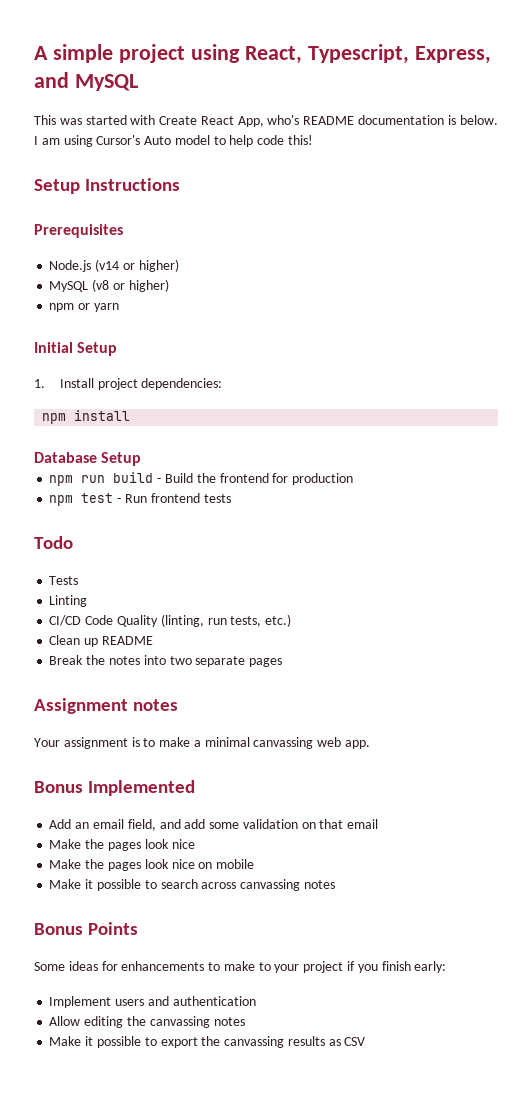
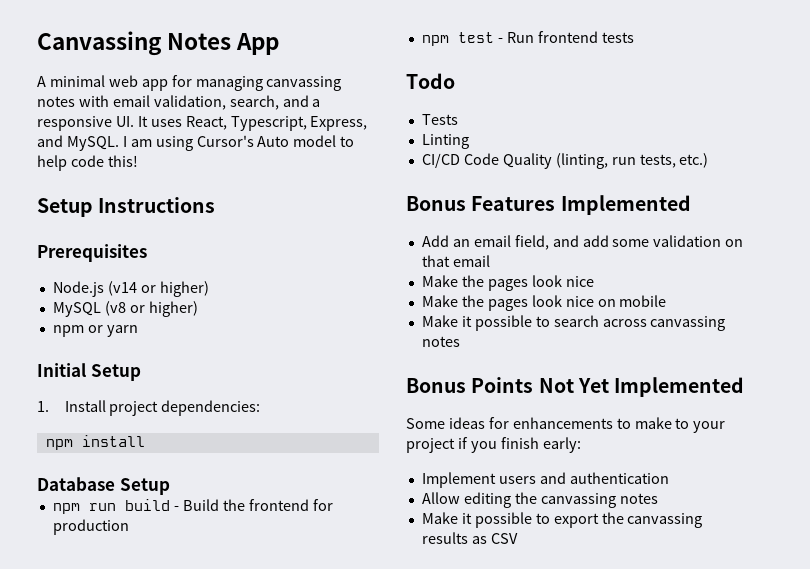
[34,44,491,64] [34,72,138,91] [34,115,498,127] A simple project using React, Typescript, Express, and MySQL // This was started with Create React App, who's README documentation is below. -> [37,31,280,56] [37,75,342,91] [37,95,321,110] [37,116,368,131] [37,135,119,151] Canvassing Notes App // A minimal web app for managing canvassing notes with email validation, search, and a responsive UI. It uses React, Typescript, Express, and MySQL.
[49,635,153,647] [49,655,283,667] [34,698,179,714] [34,737,371,749] [34,781,83,793] // Clean up README // Break the notes into two separate pages // Assignment notes // Your assignment is to make a minimal canvassing web app. // Bonus -> [406,196,556,211] // Bonus Features
(139, 928) none -> [538,377,745,397] Not Yet Implemented

